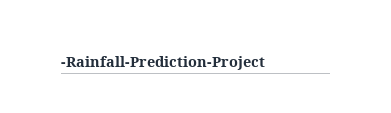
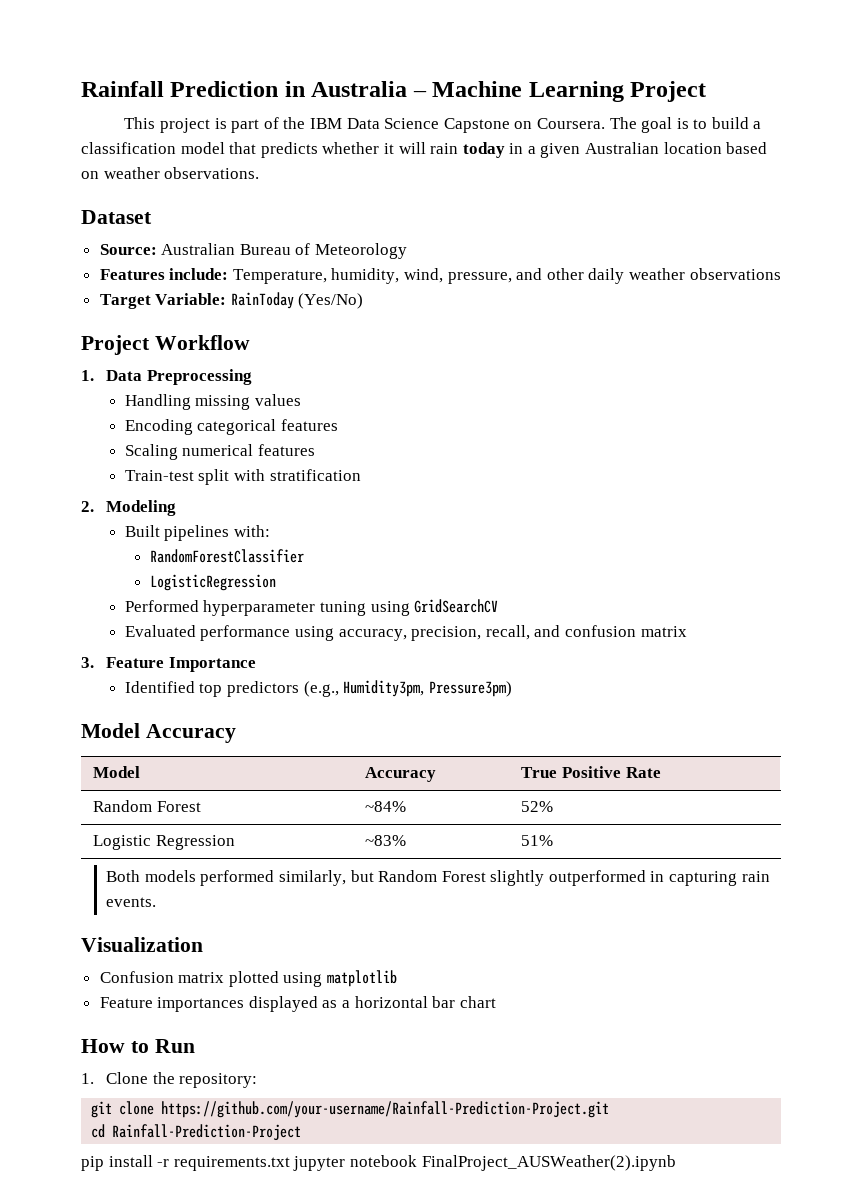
[61,56,265,70] -Rainfall-Prediction-Project -> [81,81,707,102] [124,117,762,133] [81,142,768,158] [81,167,260,179] [81,210,152,224] [99,243,408,259] [99,268,781,284] [99,292,364,309] [81,335,250,355] [81,369,252,385] [124,394,302,410] [124,419,339,435] [124,444,316,460] [124,469,361,485] [81,500,177,516] [124,525,271,541] [150,549,305,563] [150,574,277,591] [124,599,499,616] [124,625,687,641] [81,657,256,672] [124,680,512,697] [81,723,236,743] [93,766,141,778] [365,767,437,782] [521,766,661,778] [93,800,201,812] [365,801,407,812] [521,801,554,812] [93,835,235,850] [365,835,407,846] [521,835,554,846] [106,870,770,886] [106,897,157,907] [81,937,203,952] [99,970,398,987] [99,996,496,1012] [81,1039,195,1053] [81,1072,258,1088] [91,1101,610,1118] [91,1124,302,1141] [81,1155,676,1171] Rainfall Prediction in Australia – Machine Learning Project // This project is part of the IBM Data Science Capstone on Coursera. The goal is to build a classification model that predicts whether it will rain today in a given Australian location based on weather observations. // Dataset // Source: Australian Bureau of Meteorology // Features include: Temperature, humidity, wind, pressure, and other daily weather observations // Target Variable: RainToday (Yes/No) // Project Workflow // 1. Data Preprocessing // Handling missing values // Encoding categorical features // Scaling numerical features // Train-test split with stratification // 2. Modeling // Built pipelines with: // RandomForestClassifier // LogisticRegression // Performed hyperparameter tuning using GridSearchCV // Evaluated performance using accuracy, precision, recall, and confusion matrix // 3. Feature Importance // Identified top predictors (e.g., Humidity3pm, Pressure3pm) // Model Accuracy // Model | Accuracy | True Positive Rate // Random Forest | ~84% | 52% // Logistic Regression | ~83% | 51% // Both models performed similarly, but Random Forest slightly outperformed in capturing rain events. // Visualization // Confusion matrix plotted using matplotlib // Feature importances displayed as a horizontal bar chart // How to Run // 1. Clone the repository: // git clone https://github.com/your-username/Rainfall-Prediction-Project.git // cd Rainfall-Prediction-Project // pip install -r requirements.txt jupyter notebook FinalProject_AUSWeather(2).ipynb

